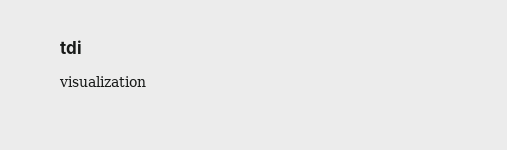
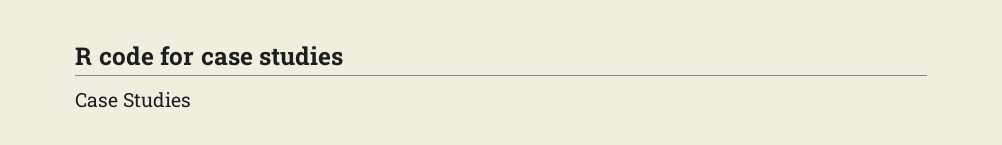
[60,40,82,54] [59,76,146,87] tdi // visualization -> [75,46,344,66] [75,92,192,108] R code for case studies // Case Studies

